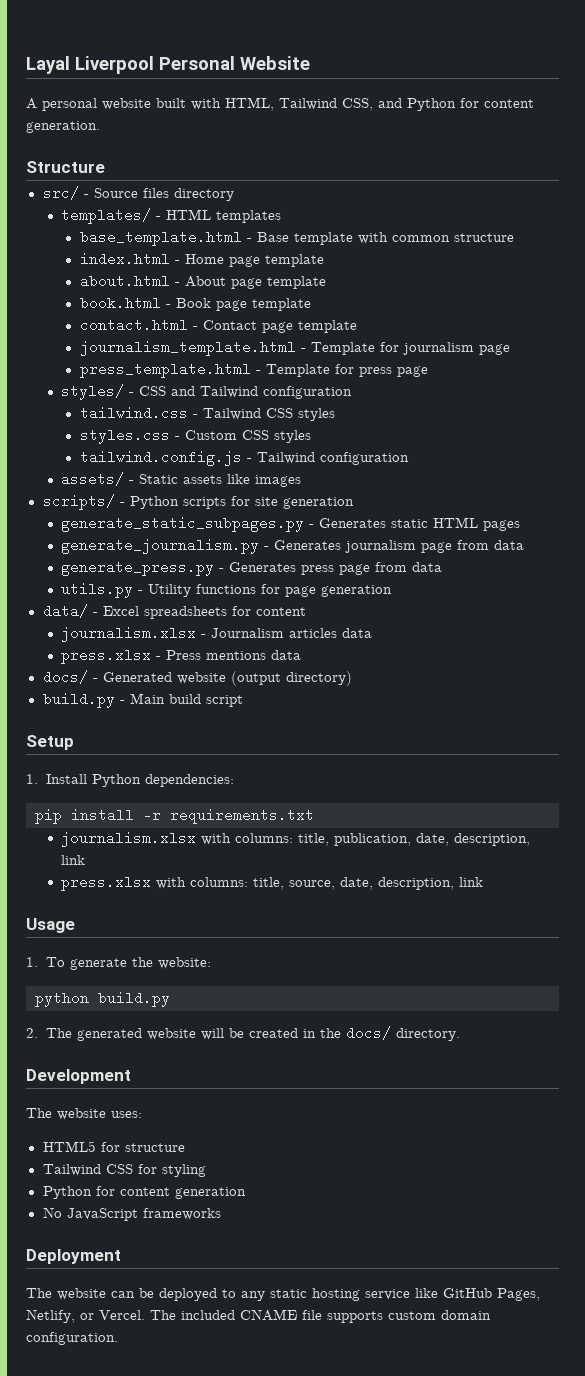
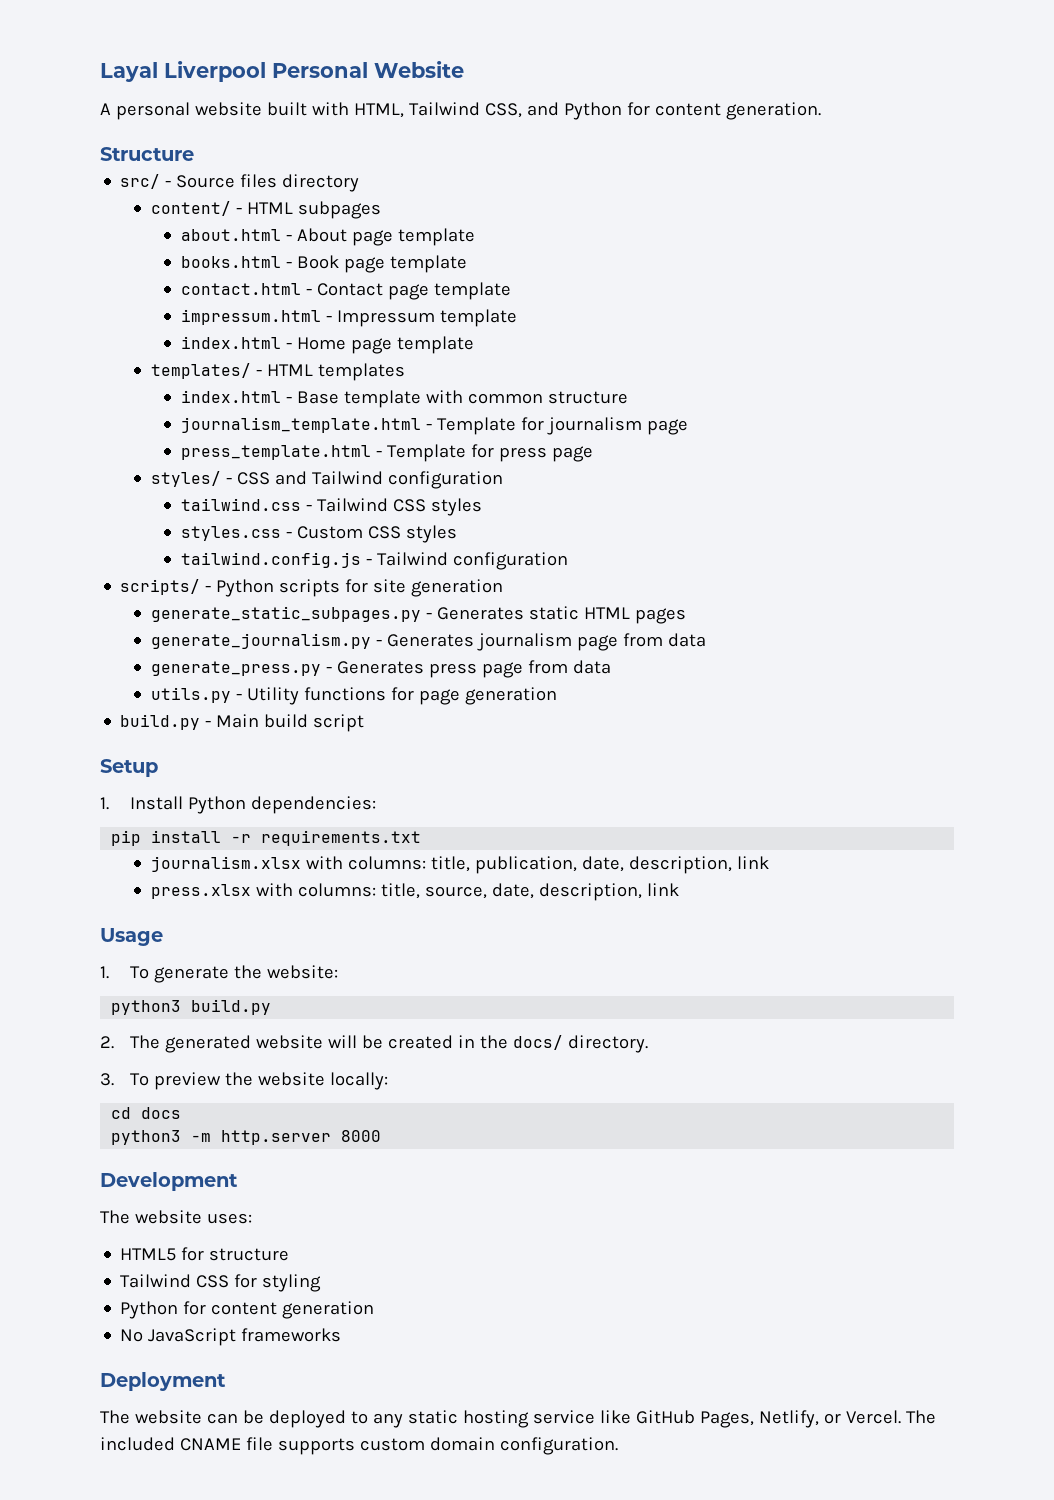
[61,208,282,224] [79,230,514,246] [79,252,324,267] templates/ - HTML templates // base_template.html - Base template with common structure // index.html - Home page template -> [150,201,381,219] content/ - HTML subpages
[79,296,161,310] book.html -> [180,256,281,268] books.html
(357, 326) none -> [180,309,517,327] [180,336,474,354] [150,363,405,381] [180,390,628,408] // impressum.html - Impressum template // index.html - Home page template // templates/ - HTML templates // index.html - Base template with common structure
[61,472,302,487] // assets/ - Static assets like images -> (568, 561) none
[42,604,306,619] [61,626,373,642] [61,648,302,664] [42,670,352,686] // data/ - Excel spreadsheets for content // journalism.xlsx - Journalism articles data // press.xlsx - Press mentions data // docs/ - Generated website (output directory) -> (557, 696) none
[35,993,89,1007] python -> [111,1000,182,1015] python3
(460, 1034) none -> [100,1072,389,1090] [111,1107,182,1119] [111,1130,382,1145] // 3. To preview the website locally: // cd docs // python3 -m http.server 8000

